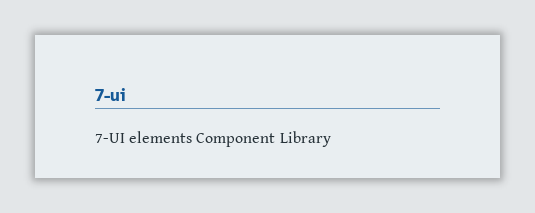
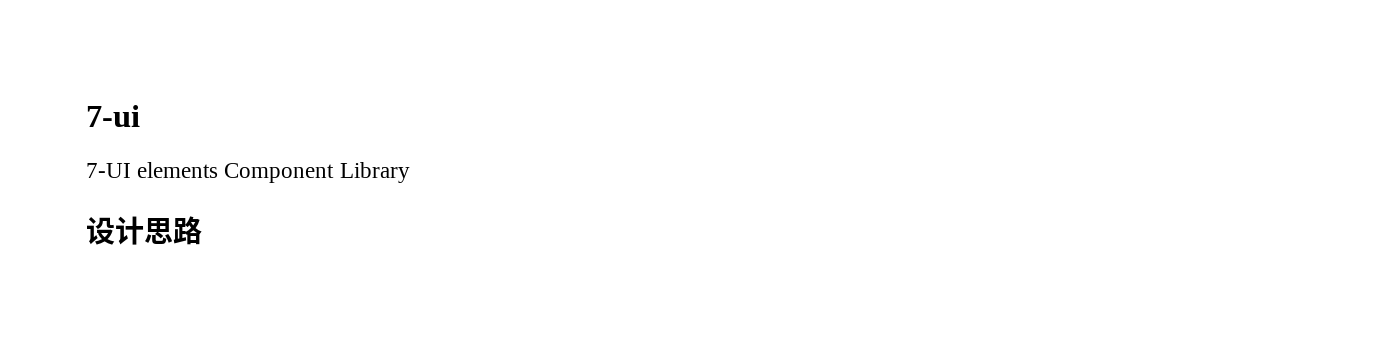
(331, 139) none -> [86,216,202,245] // 设计思路

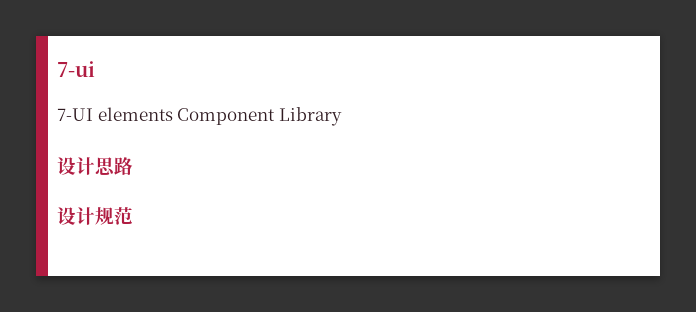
(202, 230) none -> [57,207,133,225] // 设计规范

